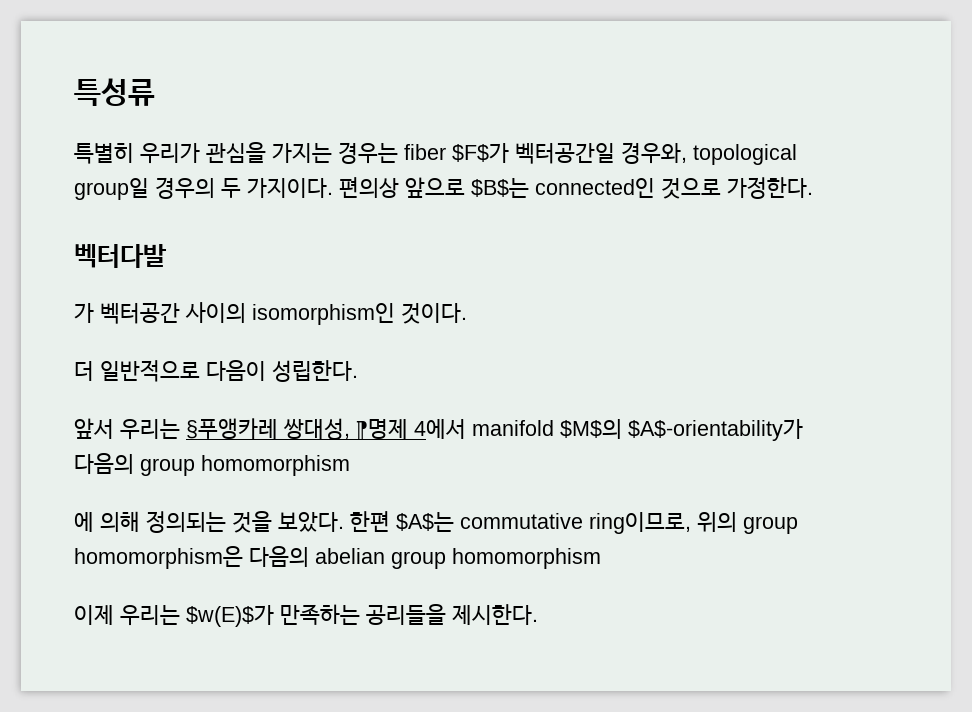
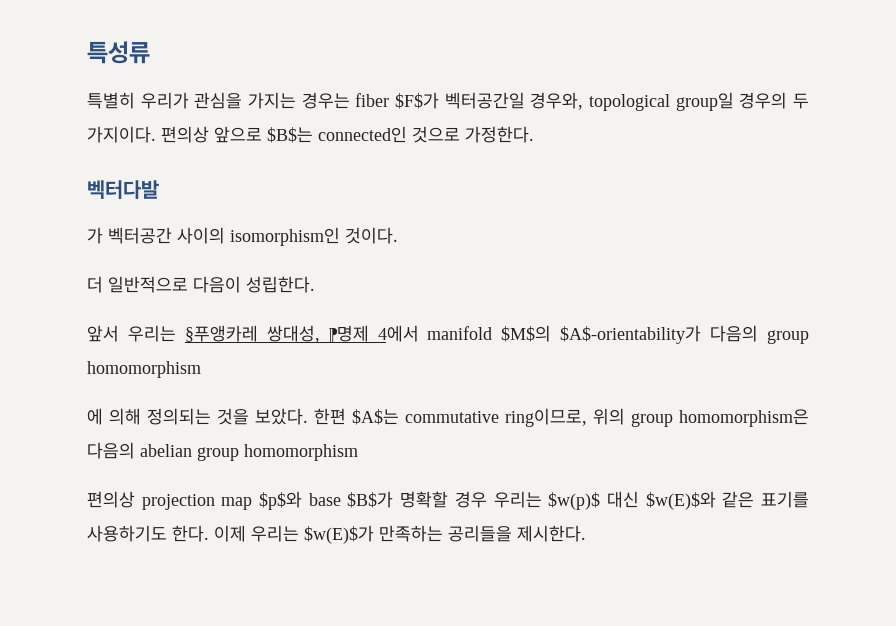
(601, 558) none -> [87,491,810,510] [87,525,209,542] 편의상 projection map $p$와 base $B$가 명확할 경우 우리는 $w(p)$ 대신 $w(E)$와 같은 표기를 사용하기도 한다.

